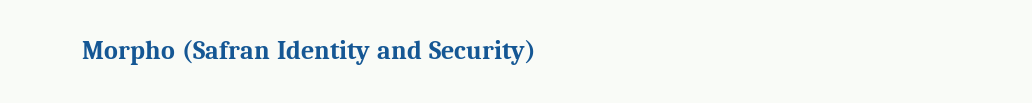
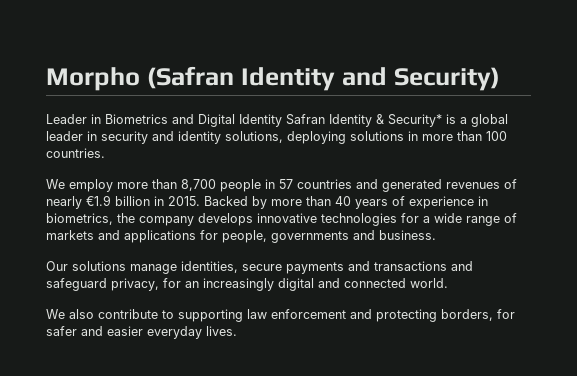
(537, 52) none -> [46,114,508,127] [46,131,507,144] [46,148,105,158] [46,179,517,192] [46,195,488,209] [46,213,517,226] [46,230,436,243] [46,261,473,274] [46,278,448,291] [46,309,515,322] [46,326,237,339] // Leader in Biometrics and Digital Identity Safran Identity & Security* is a global leader in security and identity solutions, deploying solutions in more than 100 countries. // We employ more than 8,700 people in 57 countries and generated revenues of nearly €1.9 billion in 2015. Backed by more than 40 years of experience in biometrics, the company develops innovative technologies for a wide range of markets and applications for people, governments and business. // Our solutions manage identities, secure payments and transactions and safeguard privacy, for an increasingly digital and connected world. // We also contribute to supporting law enforcement and protecting borders, for safer and easier everyday lives.

